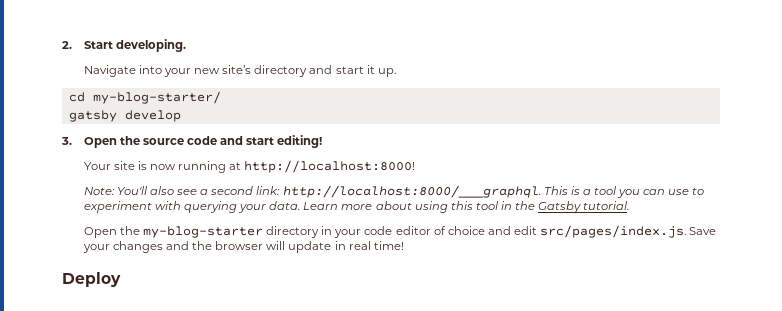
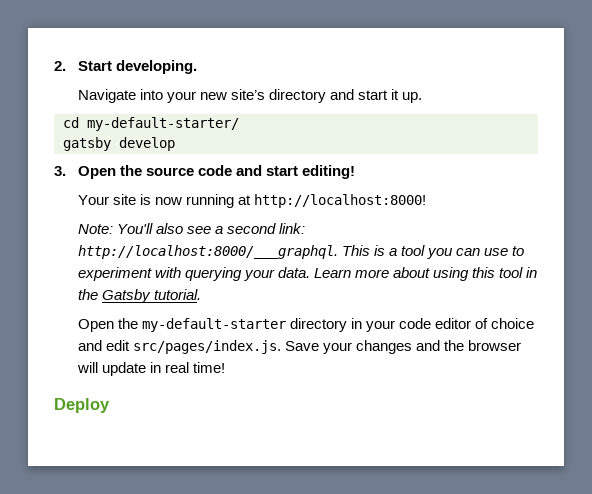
[92,91,221,104] my-blog-starter/ -> [87,117,239,131] my-default-starter/
[143,226,264,238] my-blog-starter -> [141,318,286,332] my-default-starter

